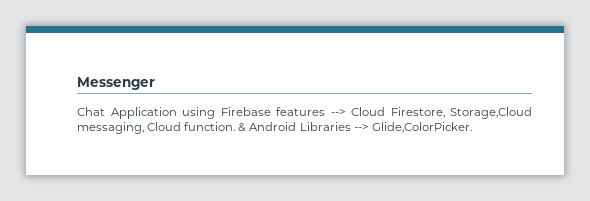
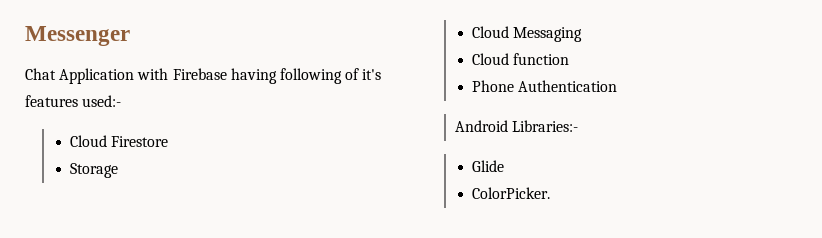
[182,107,532,119] [77,122,472,134] using Firebase features --> Cloud Firestore, Storage,Cloud messaging, Cloud function. & Android Libraries --> Glide,ColorPicker. -> [137,68,382,84] [25,95,122,107] [70,135,169,147] [70,163,119,178] [472,26,583,42] [472,53,570,65] [472,80,618,92] [454,120,579,132] [472,160,505,172] [472,187,551,199] with Firebase having following of it's features used:- // Cloud Firestore // Storage // Cloud Messaging // Cloud function // Phone Authentication // Android Libraries:- // Glide // ColorPicker.

